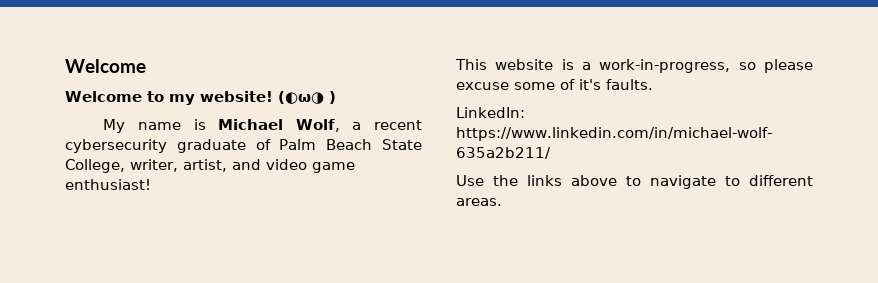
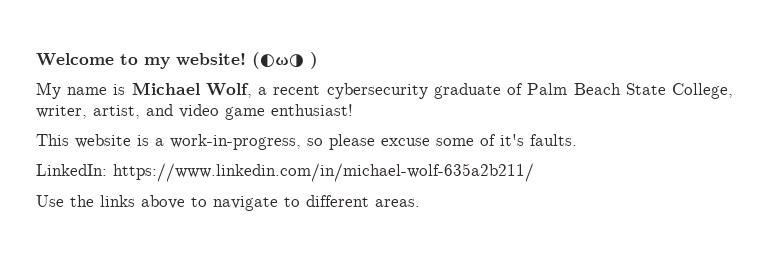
[65,59,146,73] [65,91,142,102] Welcome // Welcome -> [36,53,114,66] Welcome

